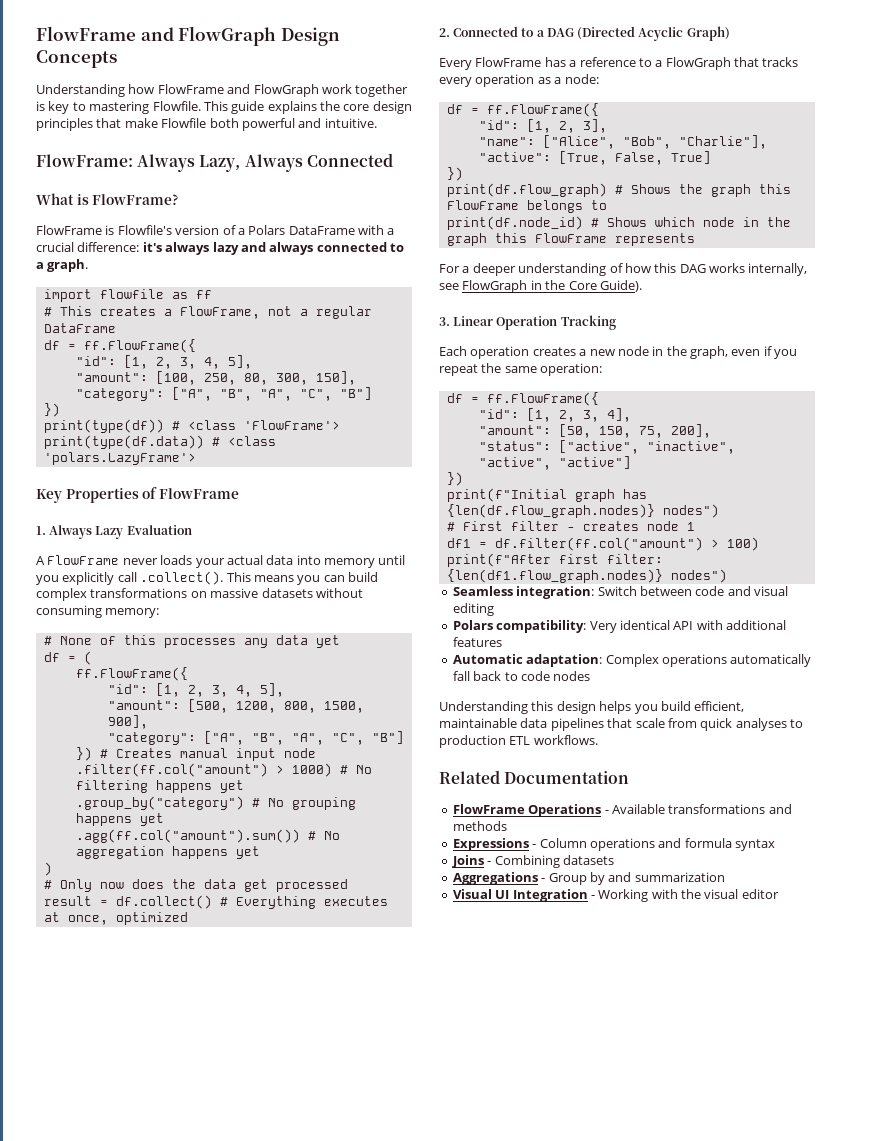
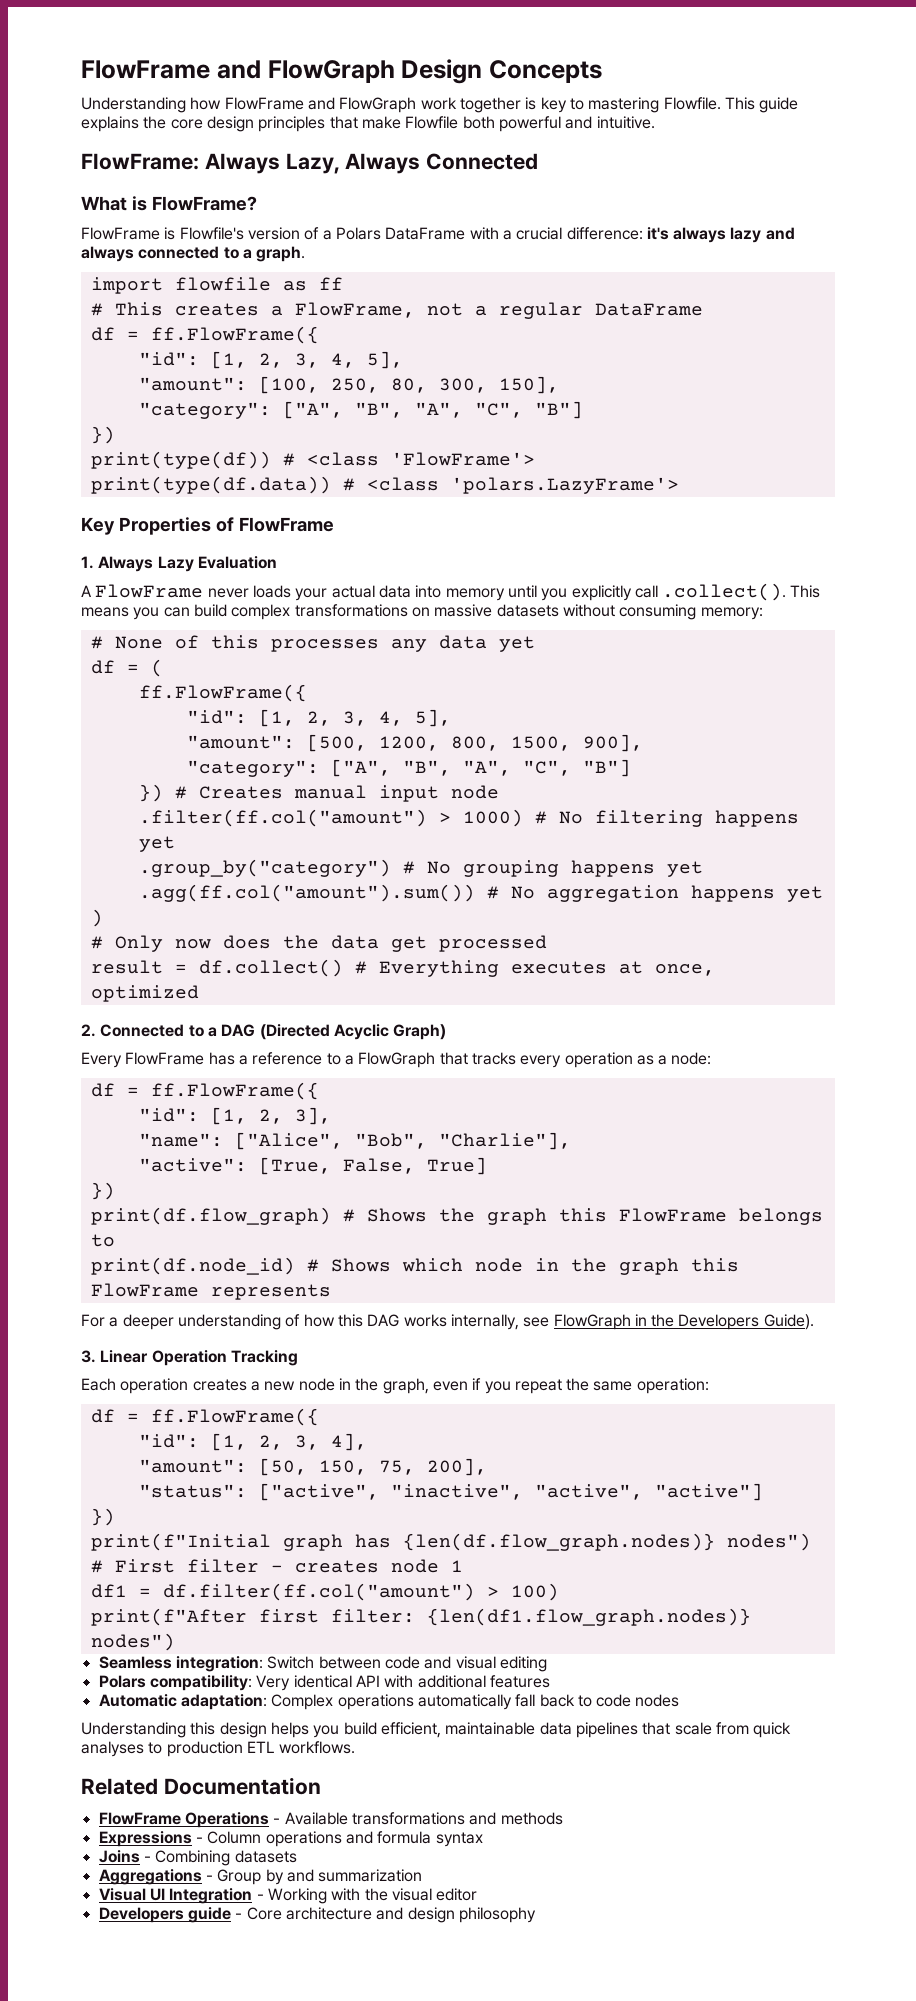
[568,281,597,290] Core -> [678,1314,760,1330] Developers
(779, 894) none -> [98,1907,536,1923] // Developers guide - Core architecture and design philosophy

